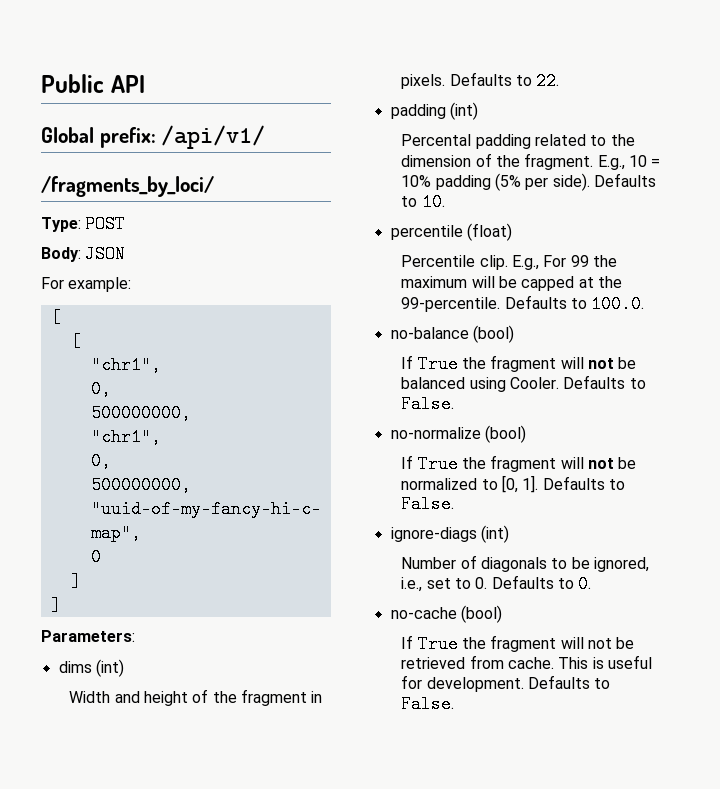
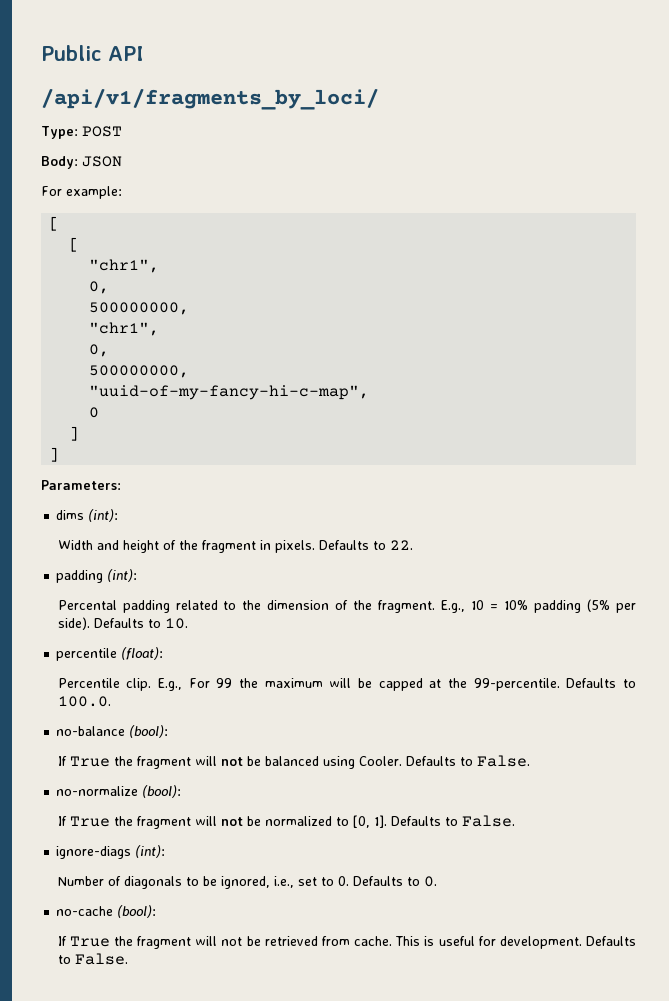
[41,125,266,149] [41,176,214,197] Global prefix: /api/v1/ // /fragments_by_loci/ -> [41,88,379,110] /api/v1/fragments_by_loci/
[95,659,124,677] (int) -> [88,509,119,522] (int):
[449,102,478,120] (int) -> [107,569,138,582] (int):
[466,223,512,241] (float) -> [121,647,164,660] (float):
[472,325,514,343] (bool) -> [129,725,169,738] (bool):
[484,425,526,443] (bool) -> [142,785,182,798] (bool):
[480,525,509,543] (int) -> [135,845,166,858] (int):
[460,605,502,623] (bool) -> [117,905,157,918] (bool):

